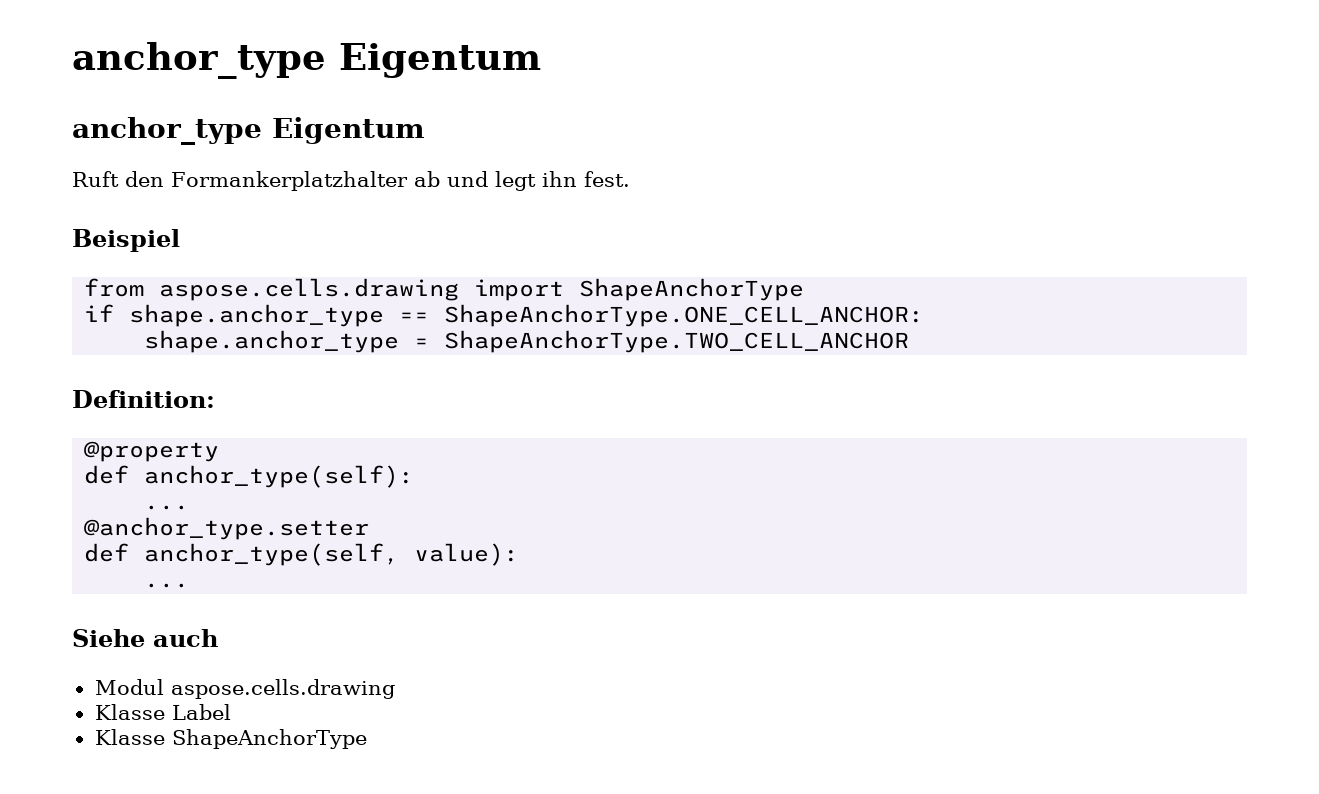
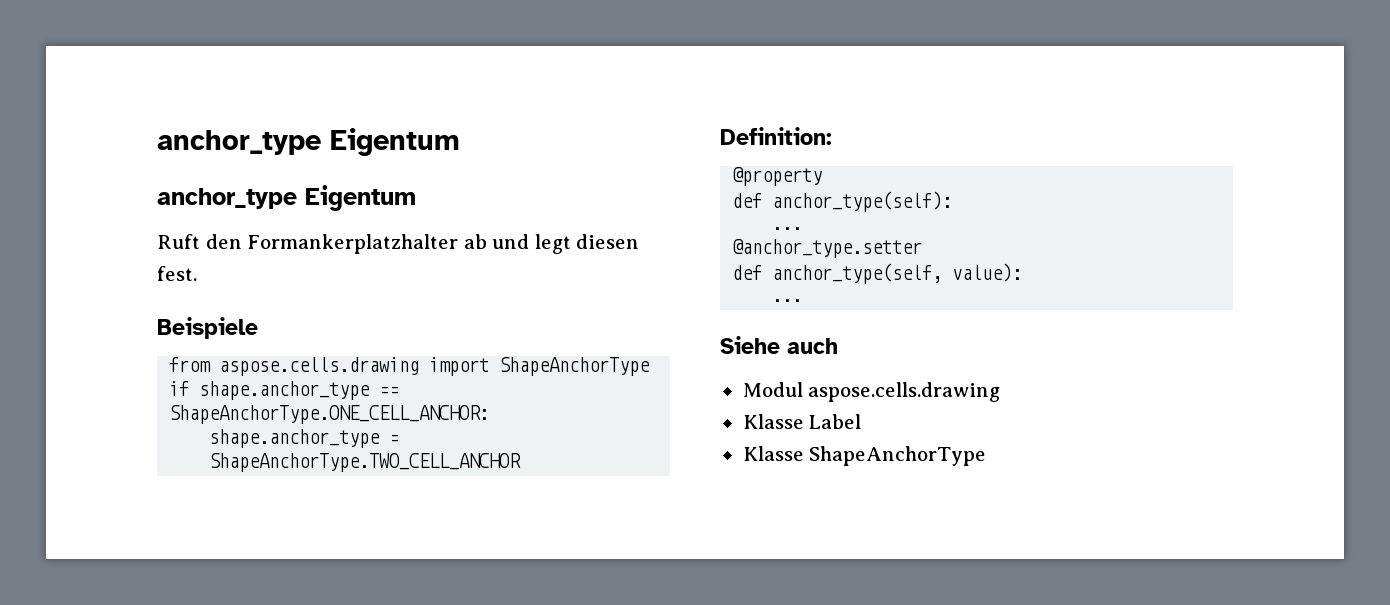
[541,171,577,187] ihn -> [576,234,640,249] diesen
[72,229,180,252] Beispiel -> [157,317,258,339] Beispiele

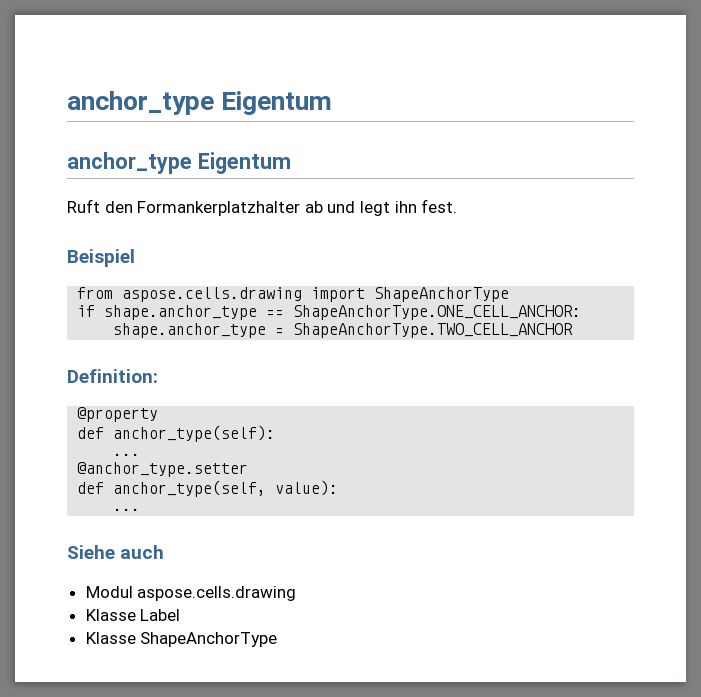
[576,234,640,249] diesen -> [394,201,417,213] ihn
[157,317,258,339] Beispiele -> [67,249,135,267] Beispiel

